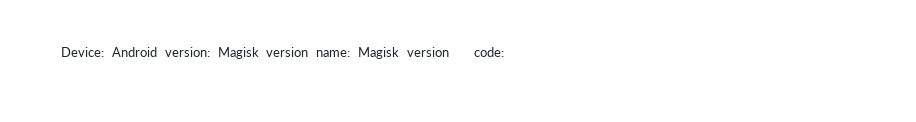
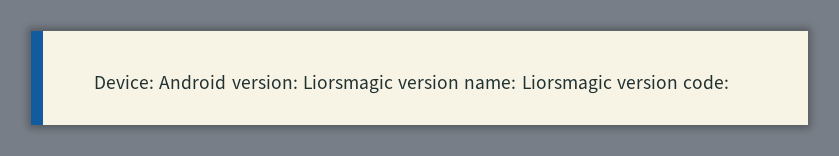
[217,47,259,59] Magisk -> [302,74,393,94] Liorsmagic
[358,47,400,59] Magisk -> [521,74,612,94] Liorsmagic

